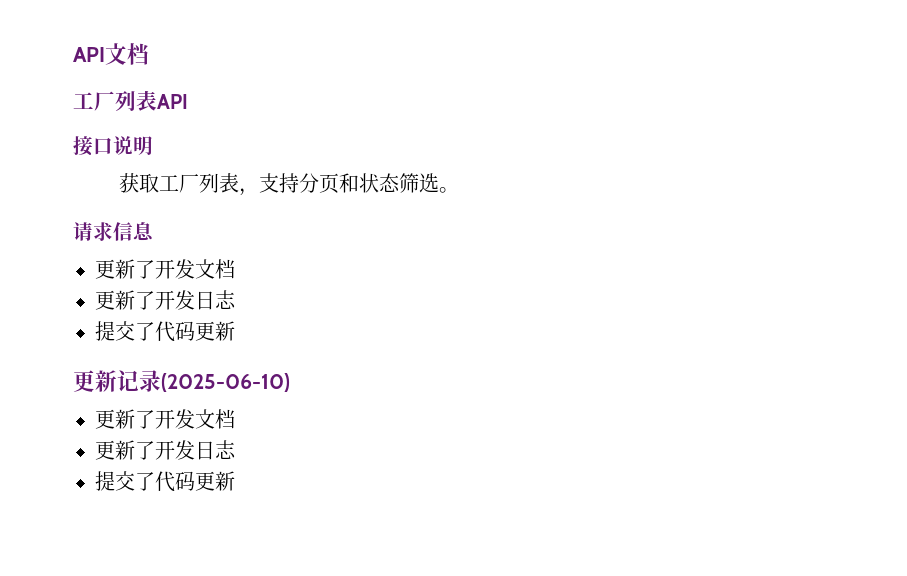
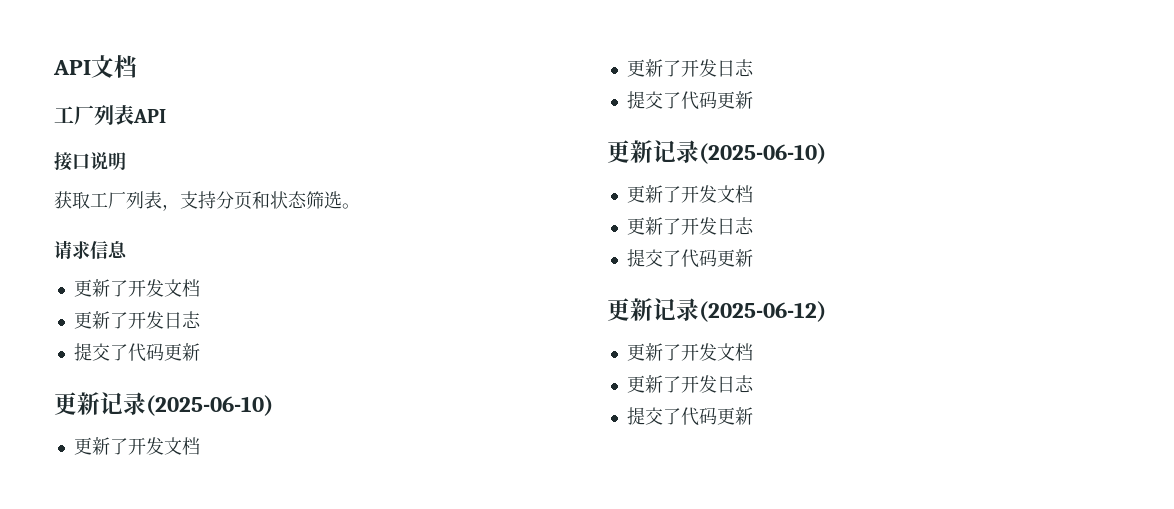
(235, 481) none -> [607,140,826,164] [626,185,753,203] [626,217,754,235] [626,249,753,268] [607,298,826,322] [626,343,753,361] [626,375,754,393] [626,407,753,426] // 更新记录(2025-06-10) // 更新了开发文档 // 更新了开发日志 // 提交了代码更新 // 更新记录(2025-06-12) // 更新了开发文档 // 更新了开发日志 // 提交了代码更新

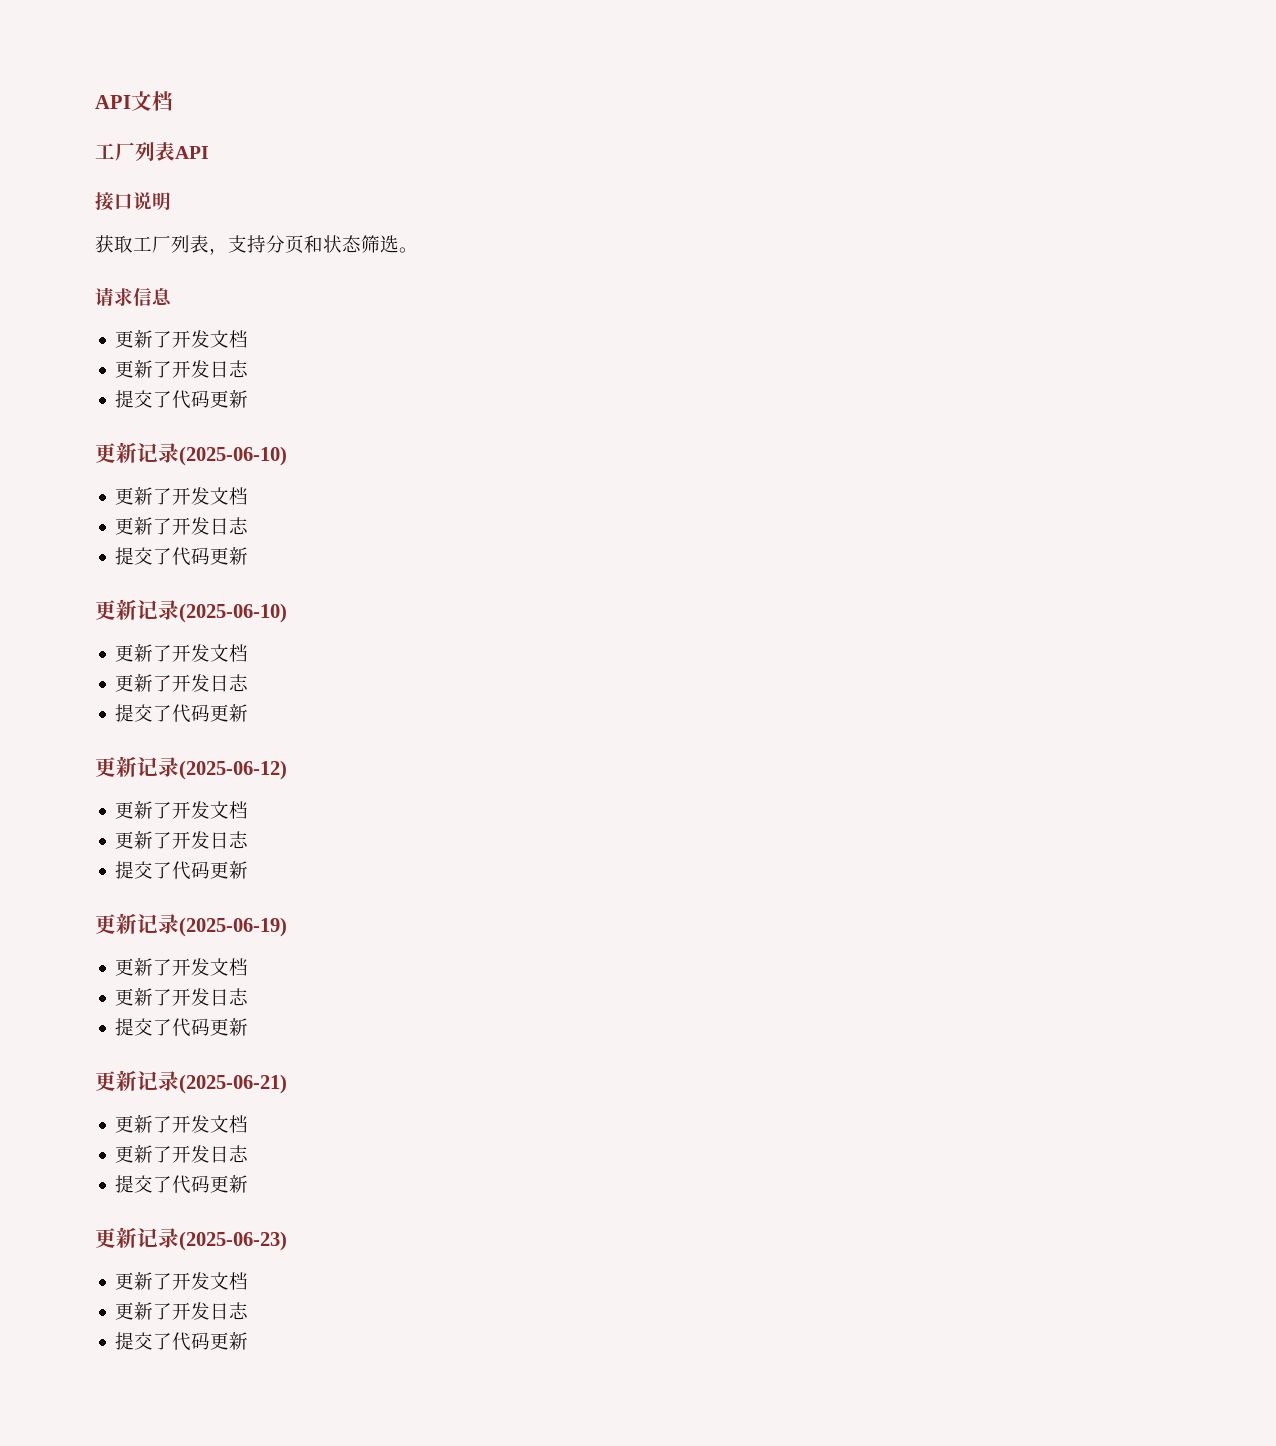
(753, 416) none -> [95,913,287,937] [115,958,249,976] [115,988,249,1006] [115,1018,249,1037] [95,1070,287,1094] [115,1115,249,1133] [115,1145,249,1163] [115,1175,249,1194] [95,1227,287,1251] [115,1272,249,1290] [115,1302,249,1320] [115,1332,249,1351] // 更新记录(2025-06-19) // 更新了开发文档 // 更新了开发日志 // 提交了代码更新 // 更新记录(2025-06-21) // 更新了开发文档 // 更新了开发日志 // 提交了代码更新 // 更新记录(2025-06-23) // 更新了开发文档 // 更新了开发日志 // 提交了代码更新

